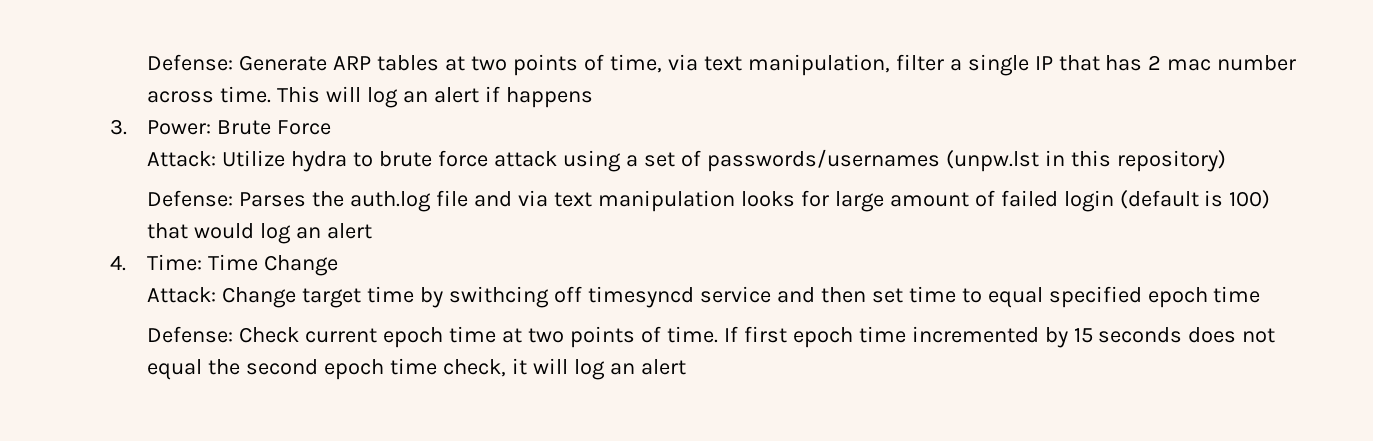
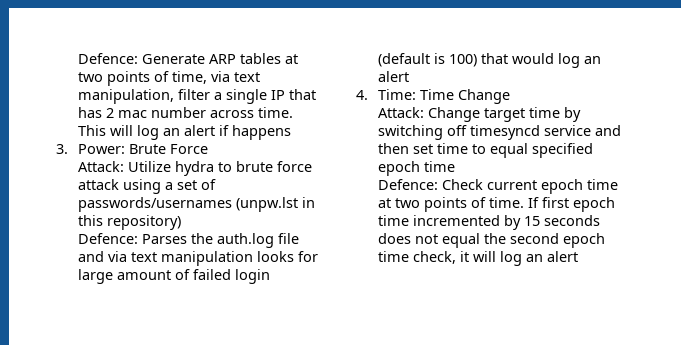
[147,54,234,71] Defense: -> [78,53,139,64] Defence:
[147,190,234,207] Defense: -> [78,233,139,244] Defence:
[449,286,550,308] swithcing -> [378,125,444,140] switching
[147,326,234,343] Defense: -> [378,179,439,190] Defence:

